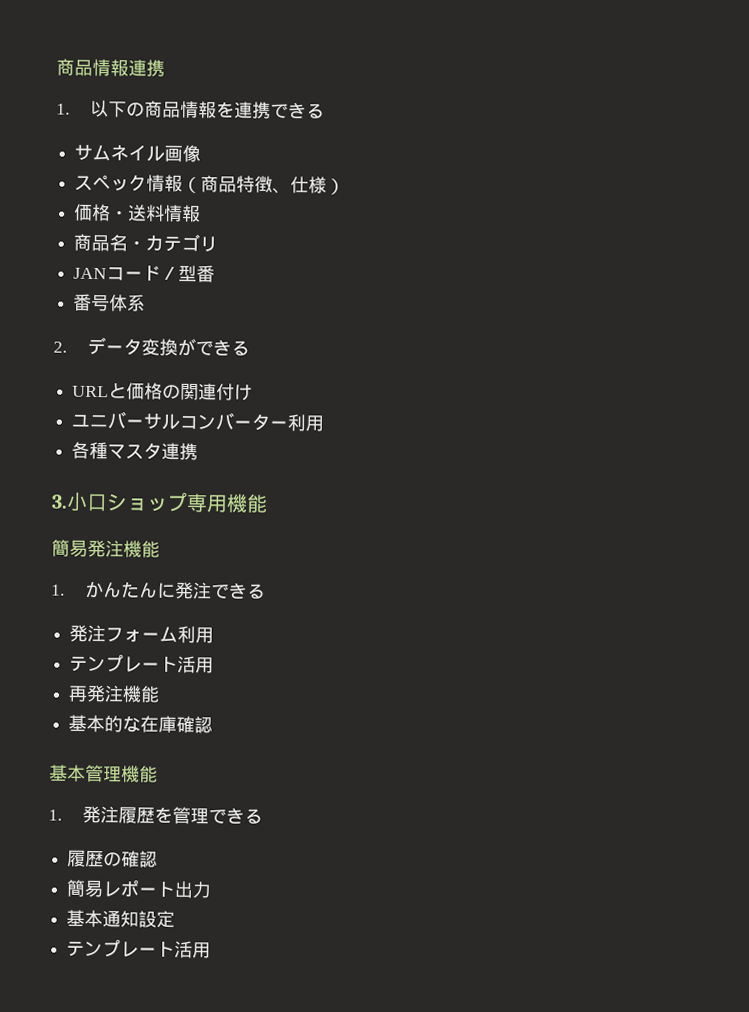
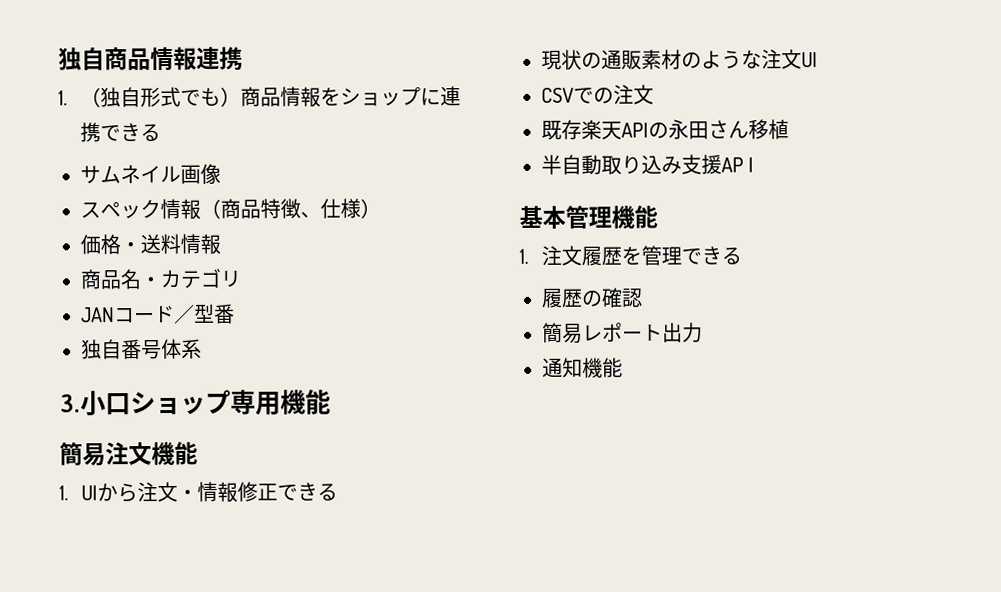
(56, 67) none -> [58,47,105,71] 独自
[90,99,236,119] 以下の商品情報を -> [80,86,442,108] （独自形式でも）商品情報をショップに
(216, 274) none -> [81,339,122,360] 独自
[53,336,251,357] [72,382,254,401] [71,411,325,432] [71,441,199,461] // 2.データ変換ができる // URLと価格の関連付け // ユニバーサルコンバーター利用 // 各種マスタ連携 -> (202, 348) none
[87,539,160,558] [51,580,267,600] [69,624,215,644] [69,654,215,674] [68,684,161,703] [68,714,214,734] 発注機能 // 1.かんたんに発注できる // 発注フォーム利用 // テンプレート活用 // 再発注機能 // 基本的な在庫確認 -> [105,441,198,466] [59,481,339,503] [541,49,818,70] [541,84,654,105] [541,119,789,140] [541,154,755,175] 注文機能 // 1. UIから注文・情報修正できる // 現状の通販素材のような注文UI // CSVでの注文 // 既存楽天APIの永田さん移植 // 半自動取り込み支援AP I
[82,805,120,824] 発注 -> [541,245,583,266] 注文
[66,909,176,928] [66,939,212,959] 基本通知設定 // テンプレート活用 -> [542,357,623,378] 通知機能

